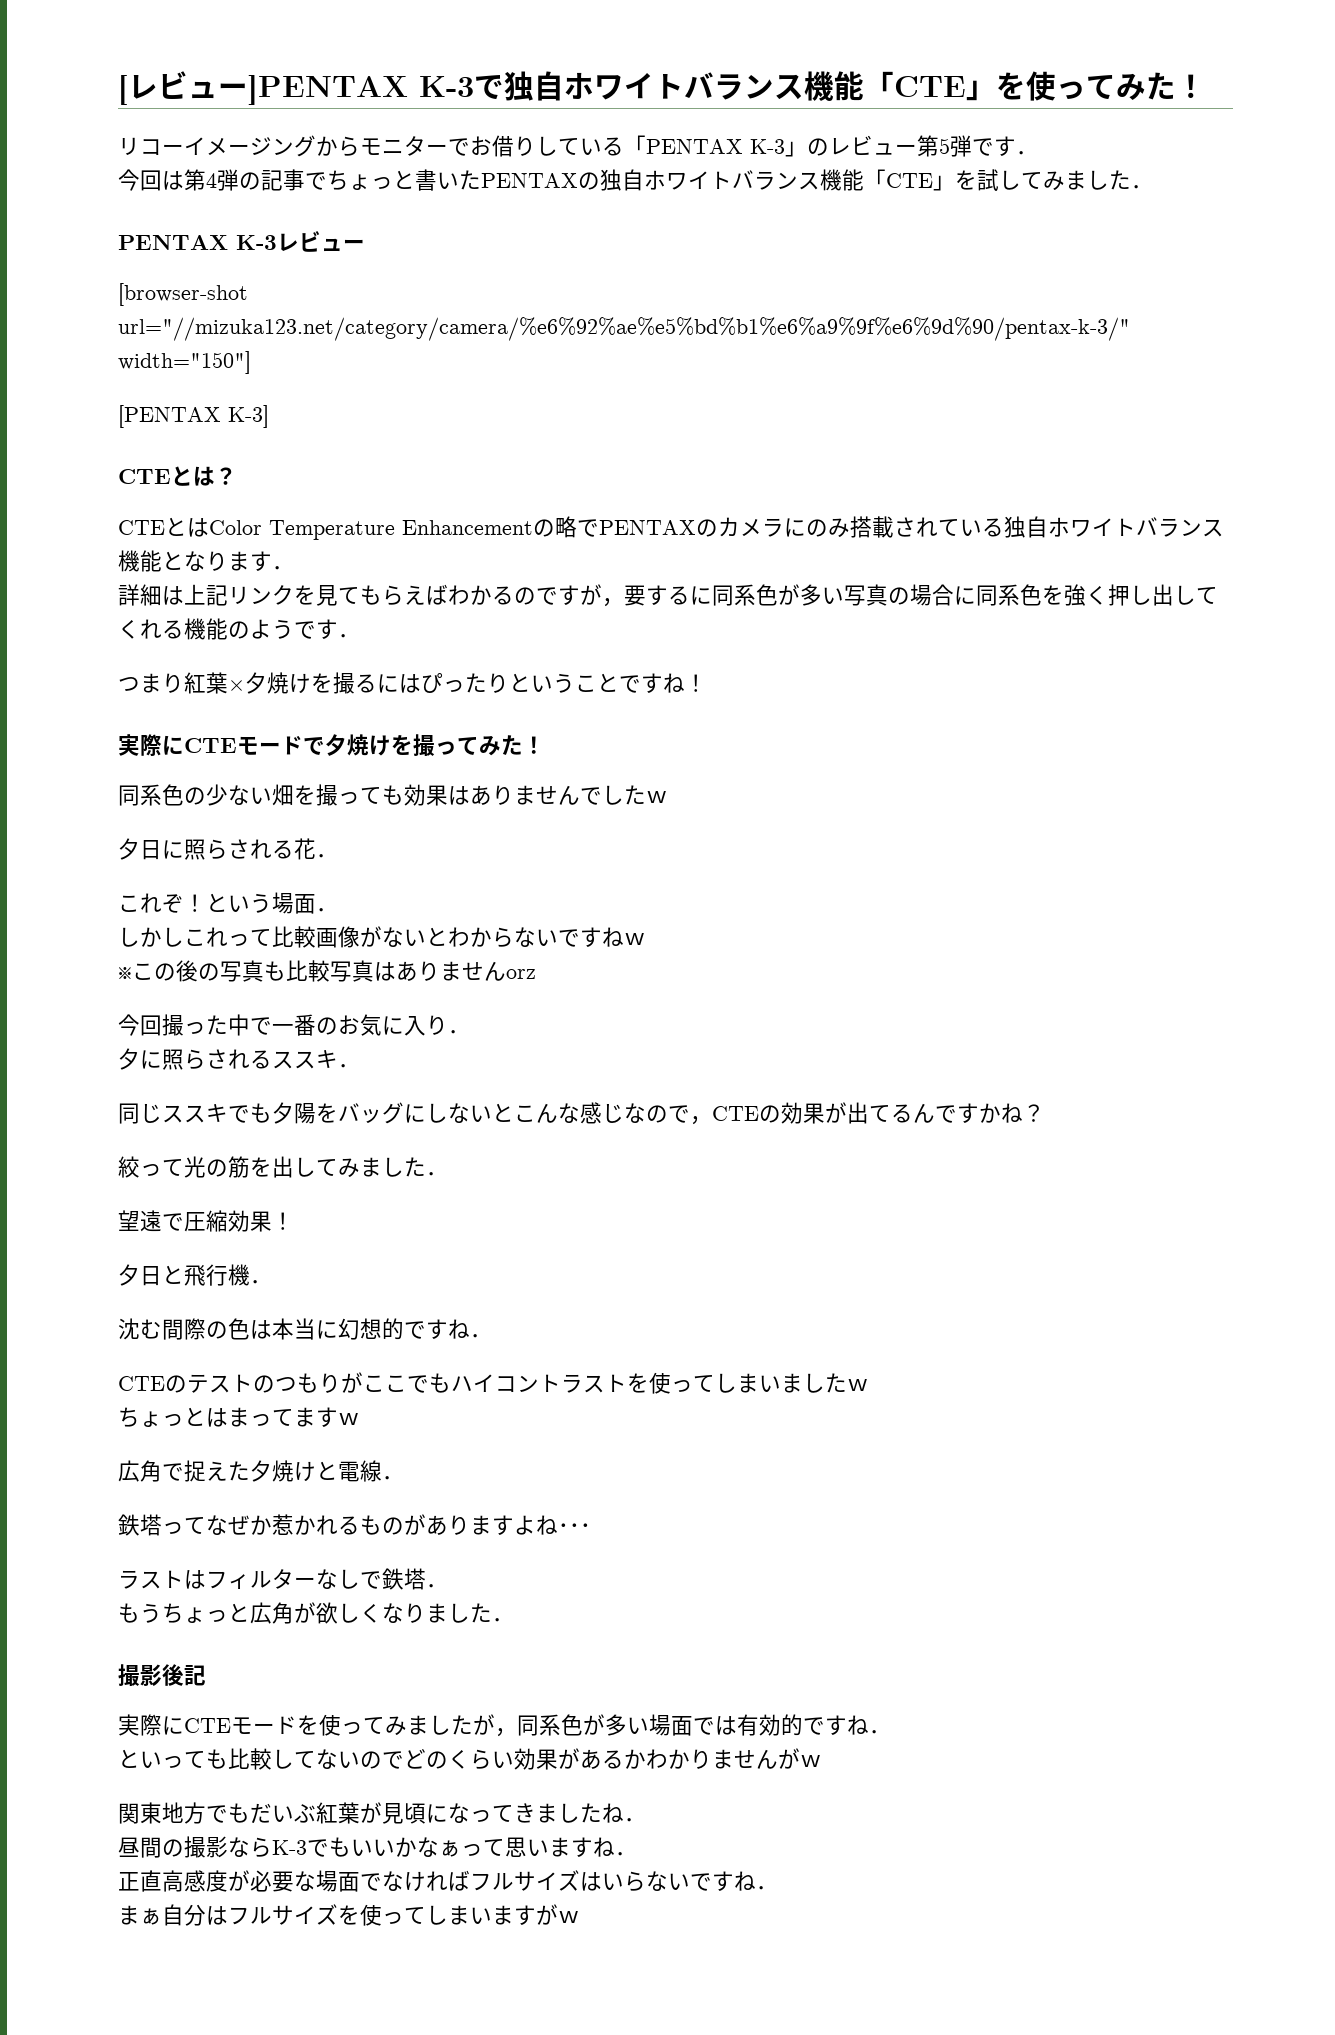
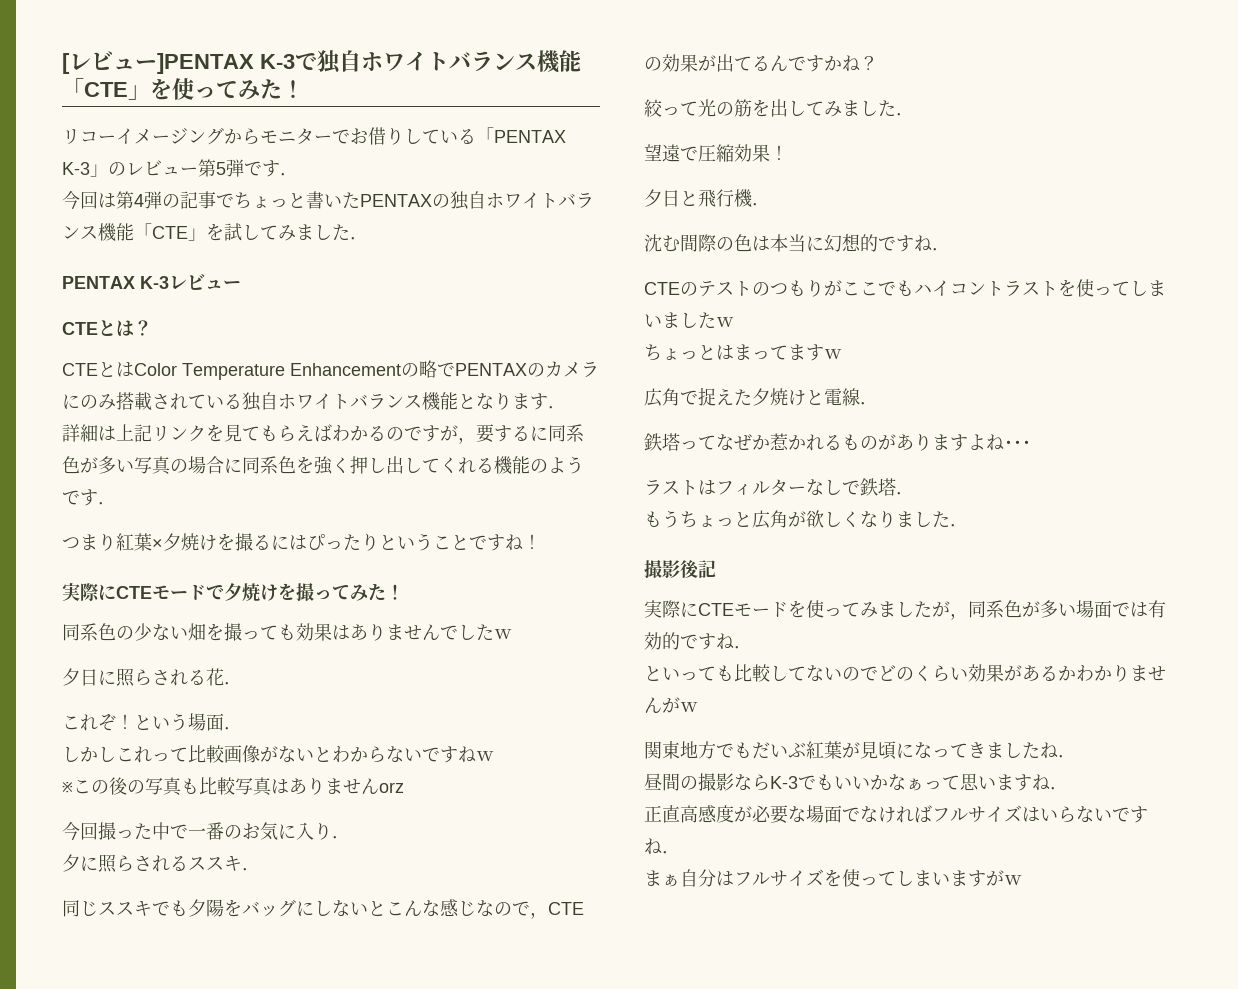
[118,283,248,306] [118,317,1130,341] [118,351,251,374] [118,405,269,428] // [browser-shot url="//mizuka123.net/category/camera/%e6%92%ae%e5%bd%b1%e6%a9%9f%e6%9d%90/pentax-k-3/" width="150"] // [PENTAX K-3] -> (241, 284) none

